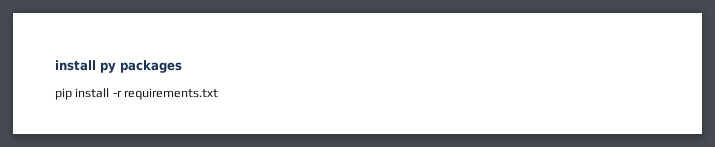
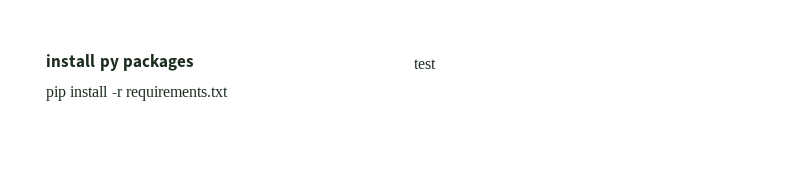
(219, 94) none -> [414,59,436,69] // test

